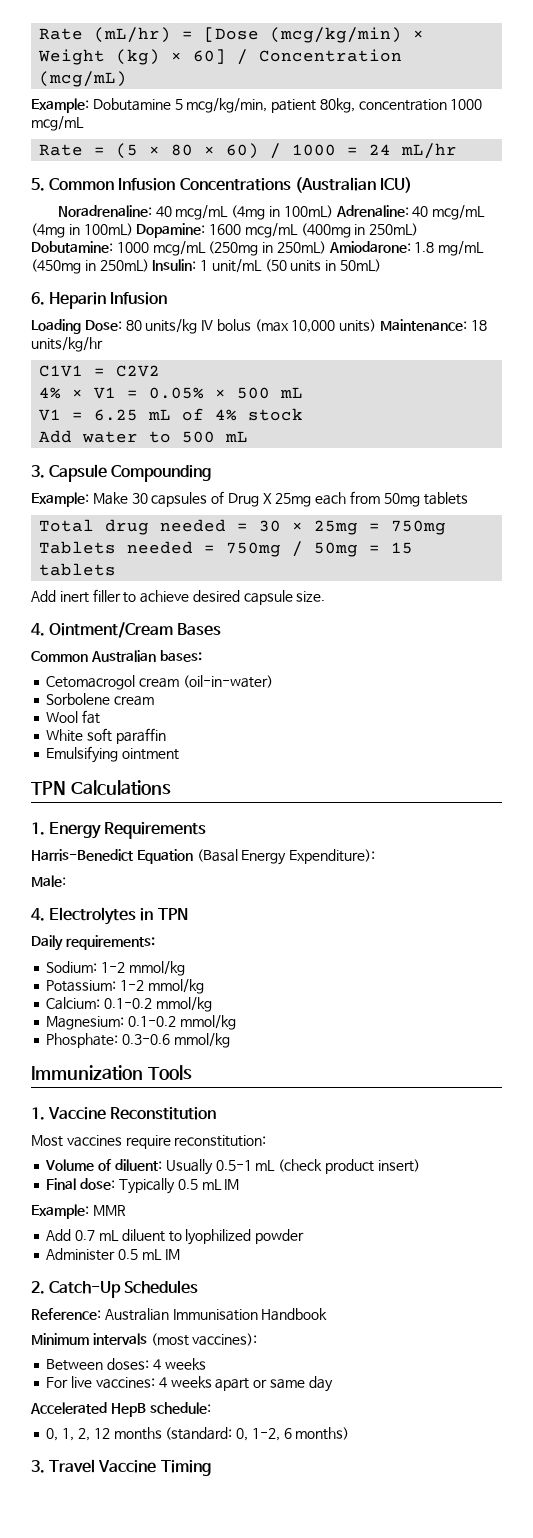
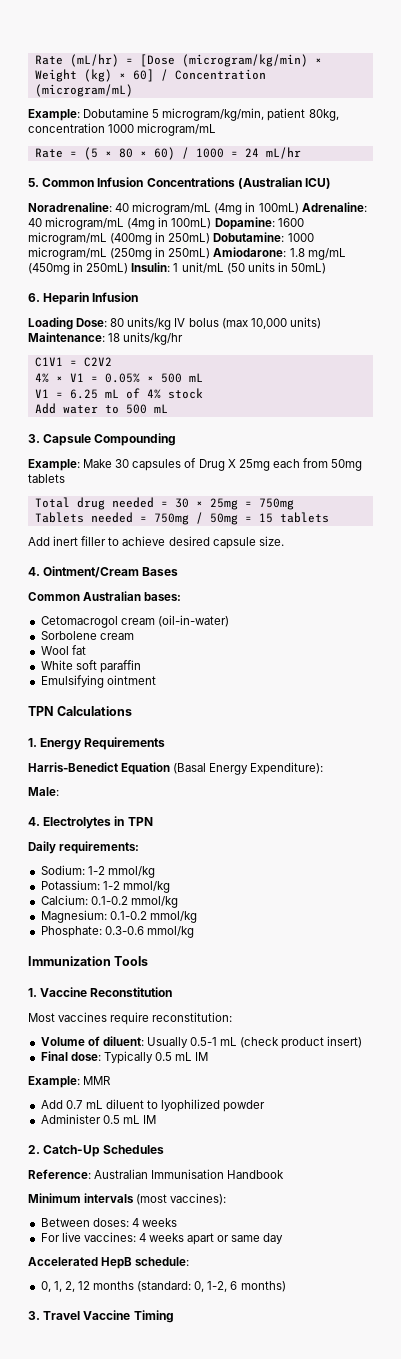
[270,27,403,43] (mcg/kg/min) -> [181,54,308,67] (microgram/kg/min)
[39,71,128,87] (mcg/mL) -> [34,84,133,97] (microgram/mL)
[186,98,268,113] mcg/kg/min, -> [162,108,265,121] microgram/kg/min,
[31,116,84,131] mcg/mL -> [137,123,217,136] microgram/mL
[175,205,229,220] mcg/mL -> [132,202,212,215] microgram/mL
[432,205,486,220] mcg/mL -> [45,217,125,230] microgram/mL
[244,223,298,238] mcg/mL -> [28,232,107,245] microgram/mL
[152,241,206,256] mcg/mL -> [28,247,107,260] microgram/mL

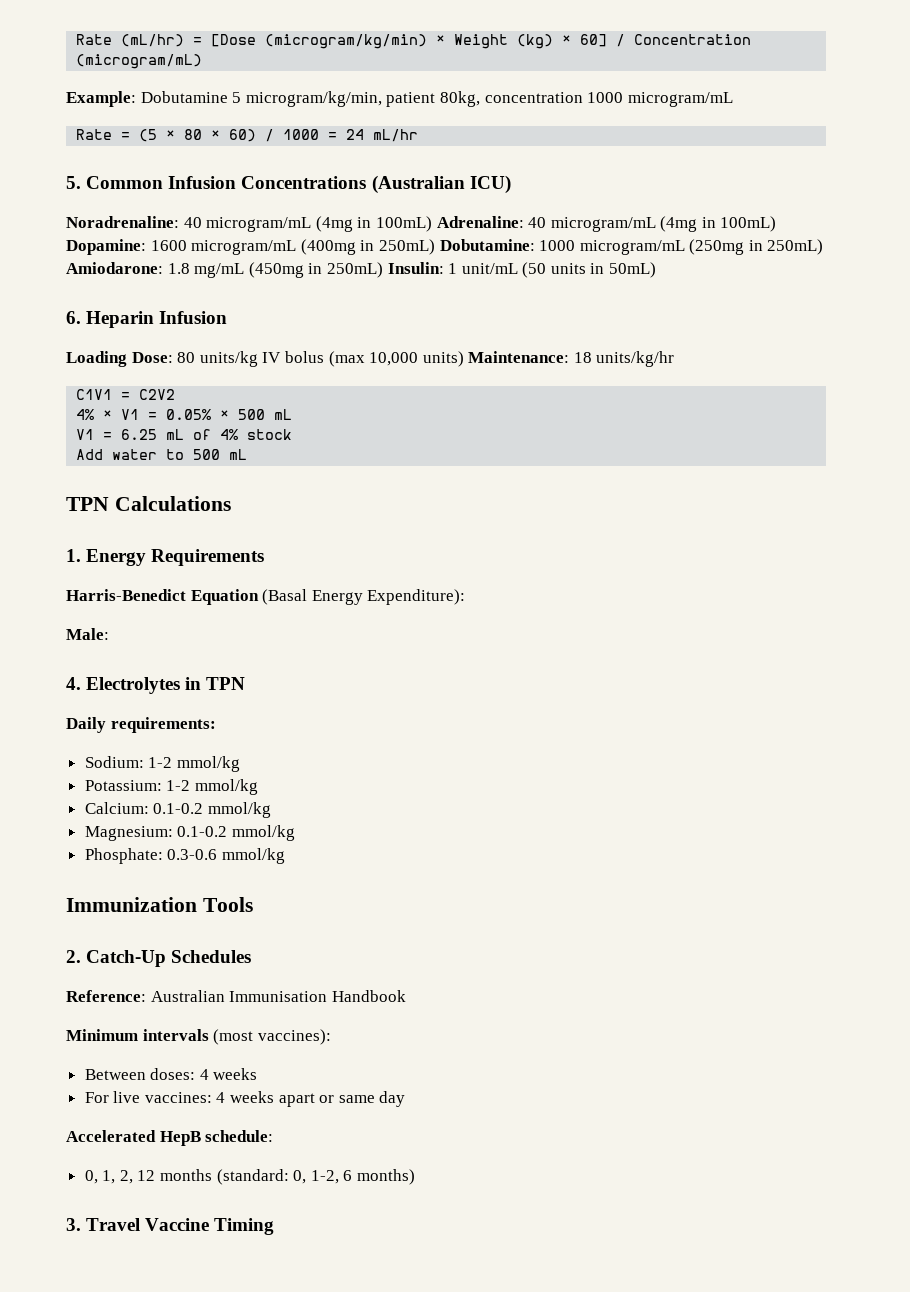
[28,433,177,446] [28,458,363,471] [28,474,65,483] [34,497,294,510] [34,512,329,525] [28,536,284,549] [28,566,179,578] [28,591,182,601] [40,615,229,628] [40,631,134,640] [40,645,86,655] [40,660,141,673] [40,675,156,688] // 3. Capsule Compounding // Example: Make 30 capsules of Drug X 25mg each from 50mg tablets // Total drug needed = 30 × 25mg = 750mg // Tablets needed = 750mg / 50mg = 15 tablets // Add inert filler to achieve desired capsule size. // 4. Ointment/Cream Bases // Common Australian bases: // Cetomacrogol cream (oil-in-water) // Sorbolene cream // Wool fat // White soft paraffin // Emulsifying ointment -> (248, 454) none
[28,987,173,997] [28,1012,233,1025] [40,1036,363,1049] [40,1051,209,1064] [28,1076,112,1088] [40,1099,266,1112] [40,1114,156,1124] // 1. Vaccine Reconstitution // Most vaccines require reconstitution: // Volume of diluent: Usually 0.5-1 mL (check product insert) // Final dose: Typically 0.5 mL IM // Example: MMR // Add 0.7 mL diluent to lyophilized powder // Administer 0.5 mL IM -> (253, 904) none

